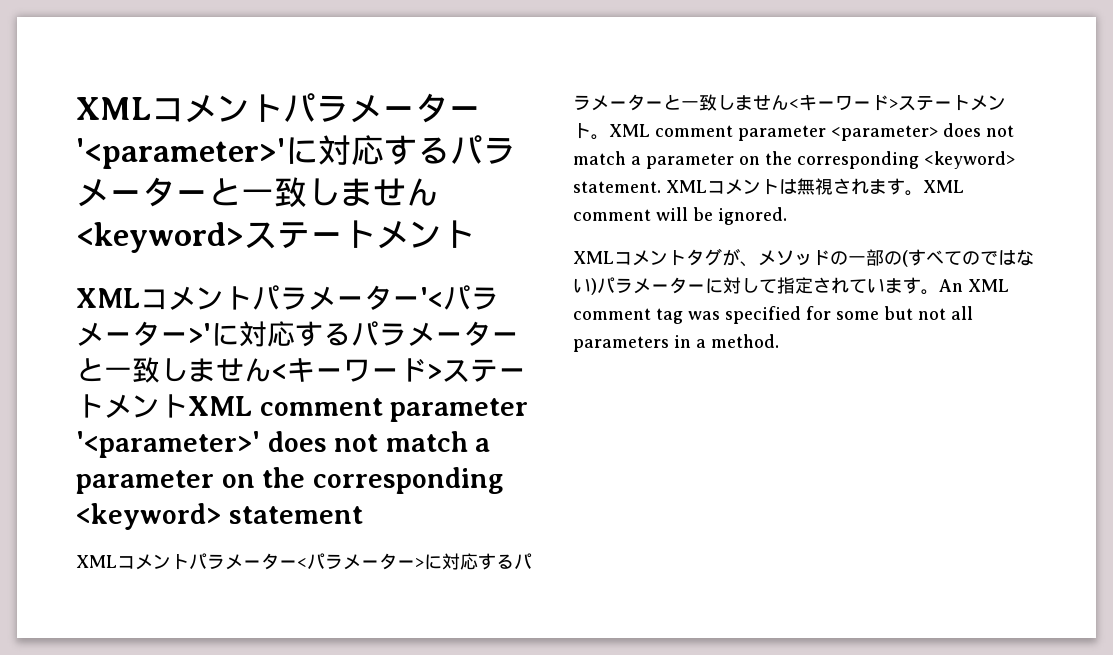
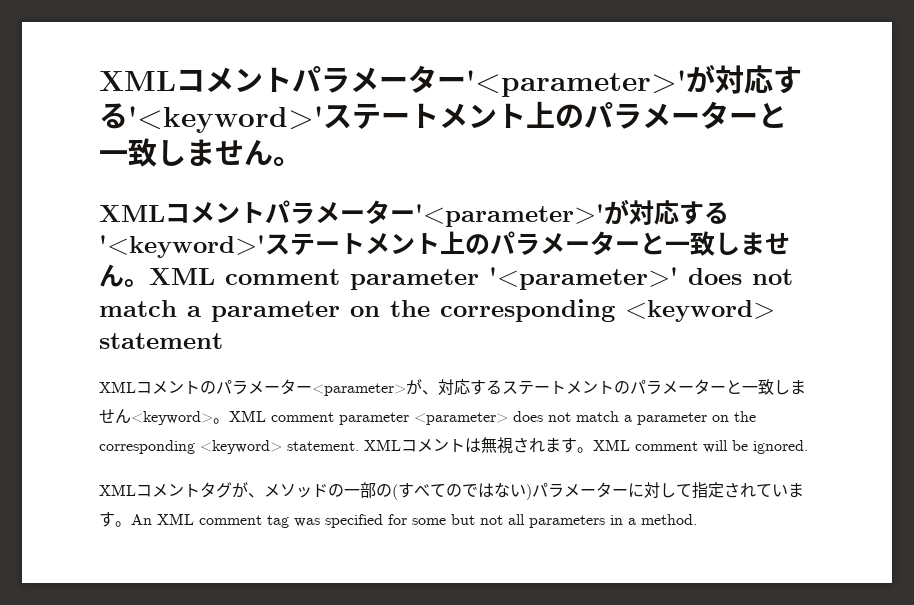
[76,93,481,123] [76,135,516,169] [76,177,439,208] [76,220,475,253] [76,285,499,310] [76,321,519,347] [76,357,526,383] [76,394,188,418] XMLコメントパラメーター'<parameter>'に対応するパラメーターと一致しません<keyword>ステートメント // XMLコメントパラメーター'<パラメーター>'に対応するパラメーターと一致しません<キーワード>ステートメント -> [99,64,802,97] [99,101,787,133] [99,138,302,167] [99,199,729,227] [99,231,790,258] [99,264,149,287] XMLコメントパラメーター'<parameter>'が対応する'<keyword>'ステートメント上のパラメーターと一致しません。 // XMLコメントパラメーター'<parameter>'が対応する'<keyword>'ステートメント上のパラメーターと一致しません。
[189,553,532,570] [573,94,1006,111] [573,123,591,139] パラメーター<パラメーター>に対応するパラメーターと一致しません<キーワード>ステートメント -> [200,379,806,396] [99,409,213,425] のパラメーター<parameter>が、対応するステートメントのパラメーターと一致しません<keyword>

